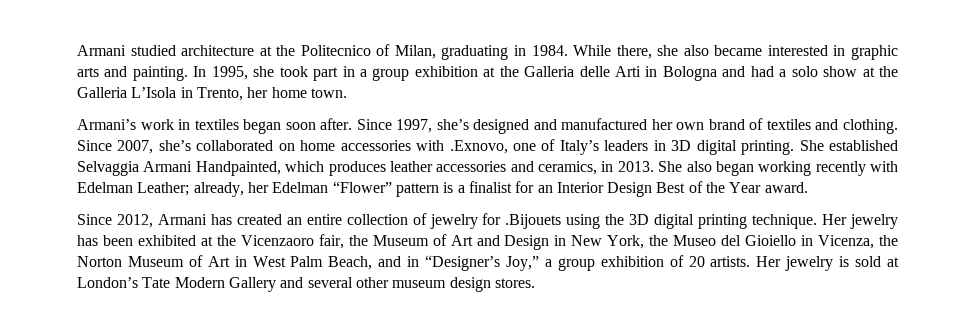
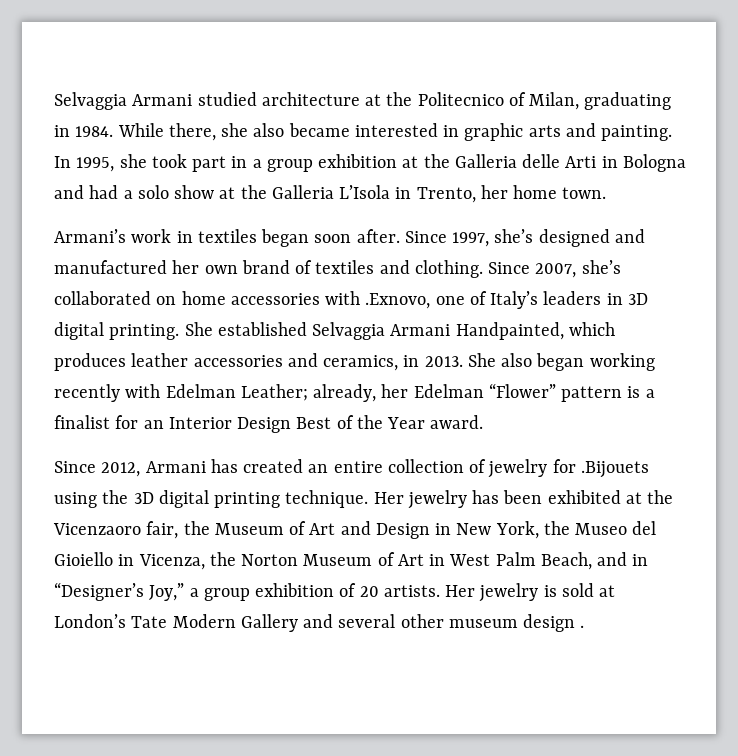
(77, 50) none -> [54,92,127,110] Selvaggia
[494,278,535,288] stores. -> [580,625,585,628] .

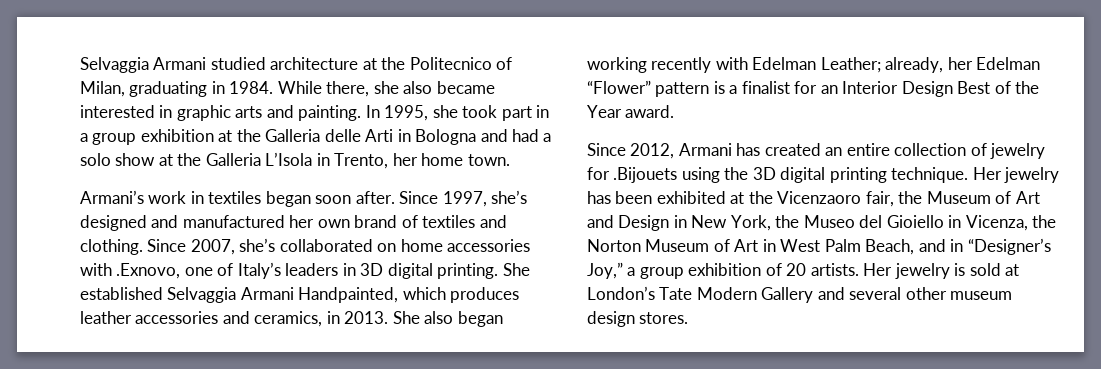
[580,625,585,628] . -> [639,312,689,324] stores.

